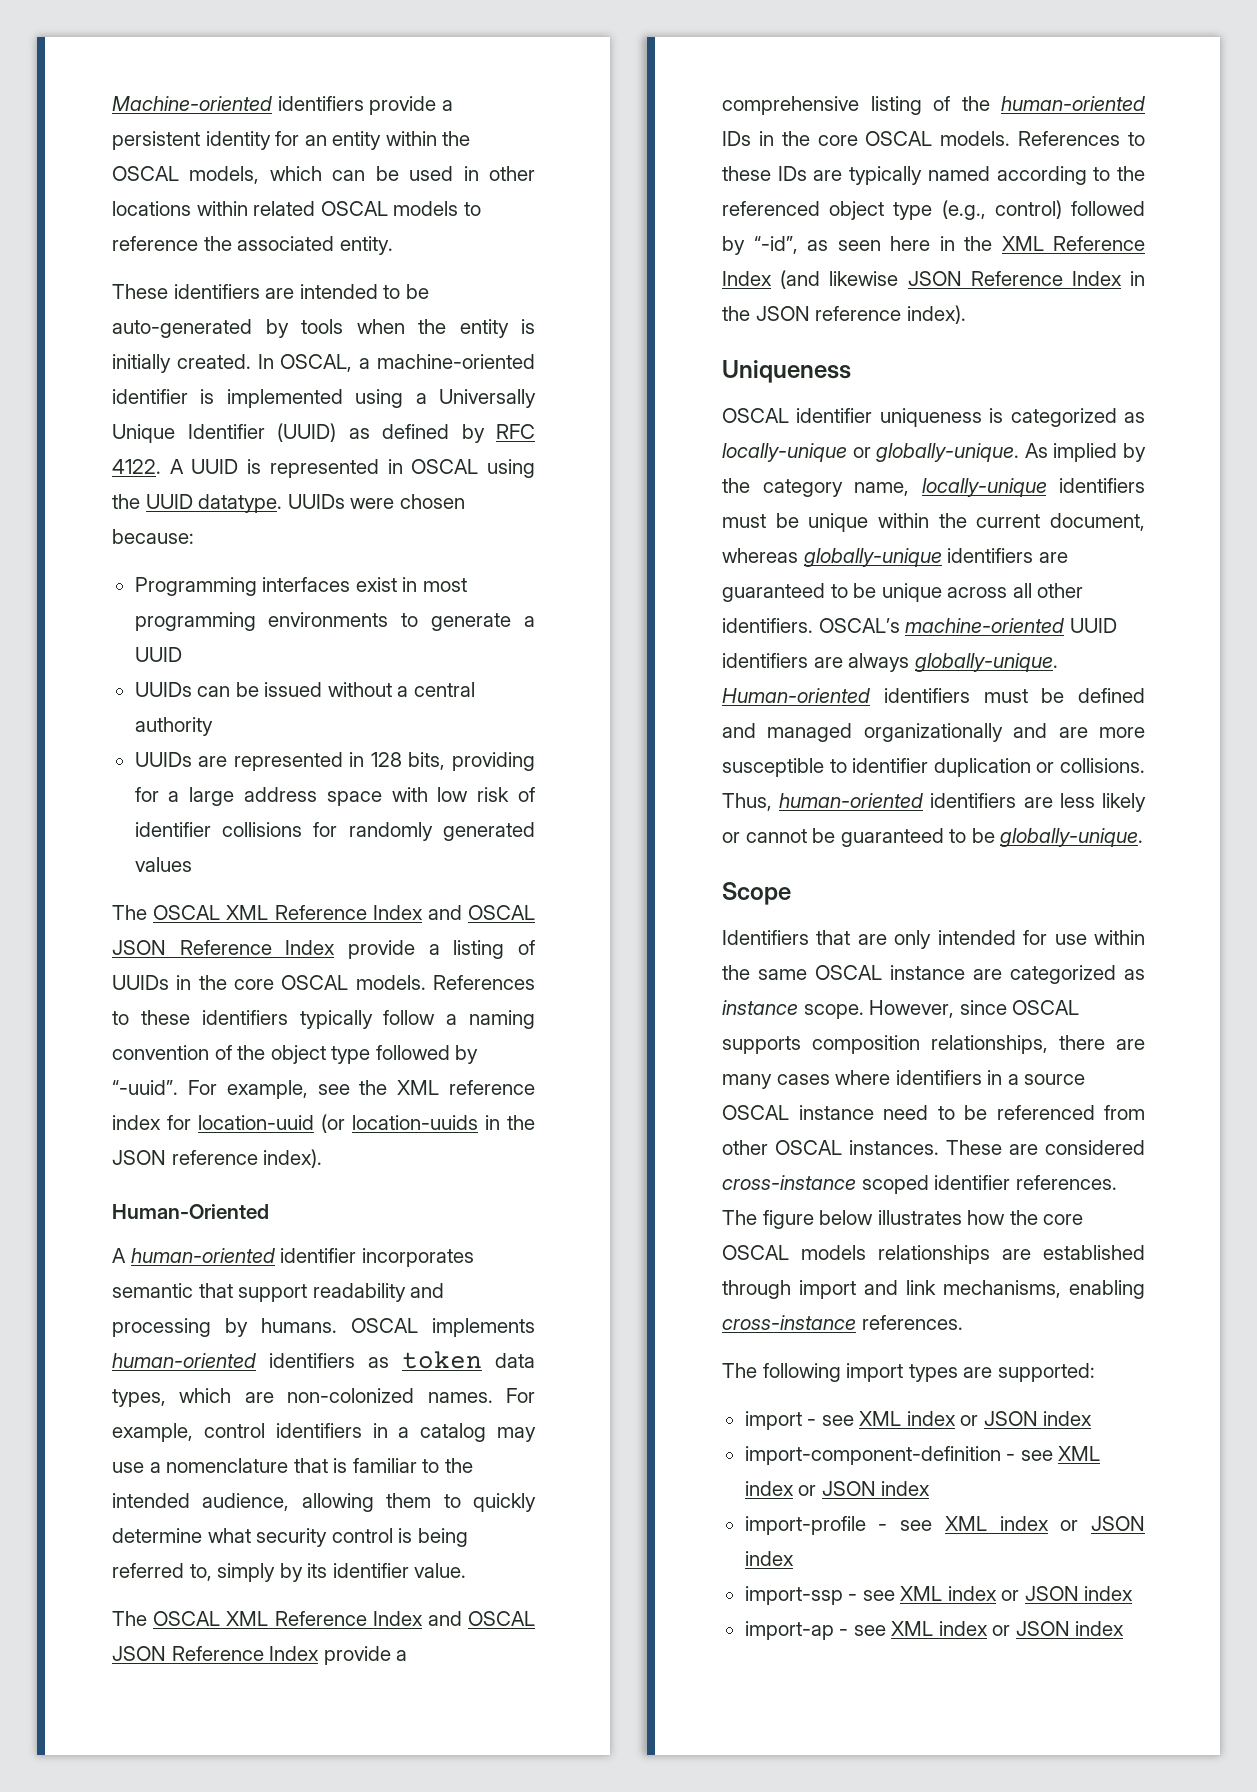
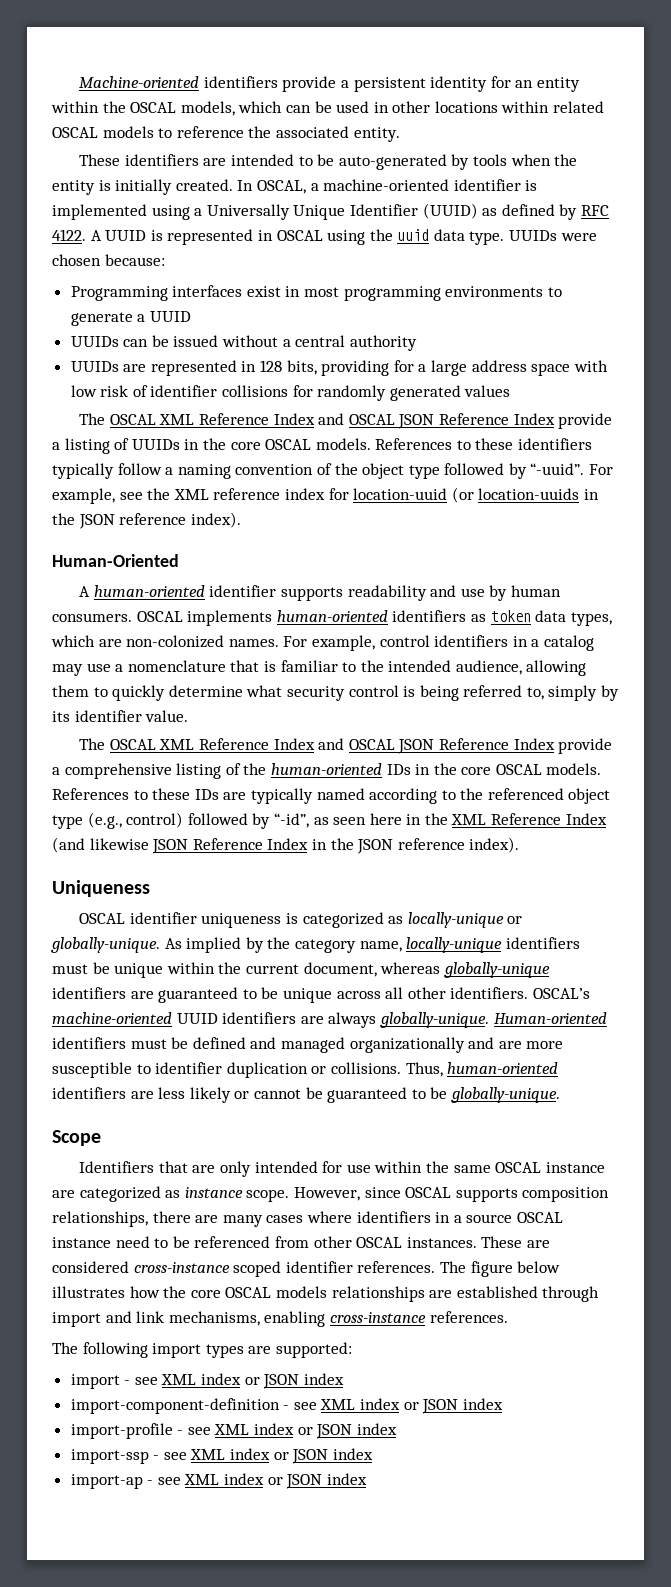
[145,494,283,513] UUID datatype. -> [397,229,505,245] uuid data type.
[361,1248,474,1267] [112,1283,445,1302] [112,1318,337,1337] incorporates semantic that support readability and processing by humans. -> [281,585,561,601] [52,613,132,622] supports readability and use by human consumers.

